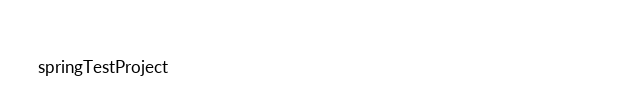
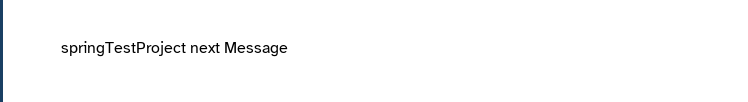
(168, 68) none -> [190,42,289,57] next Message

